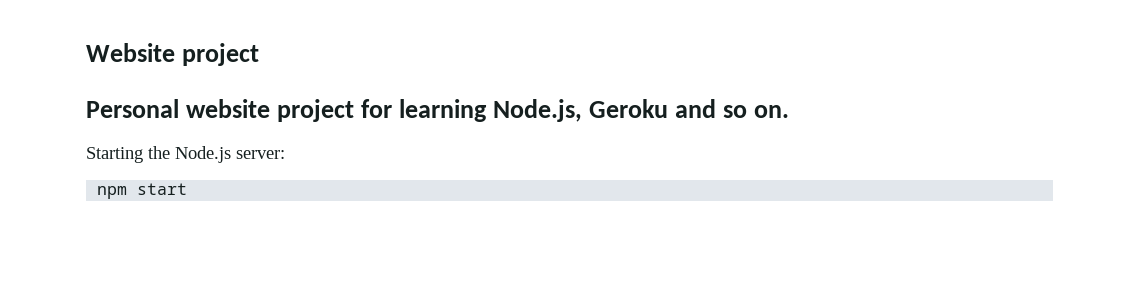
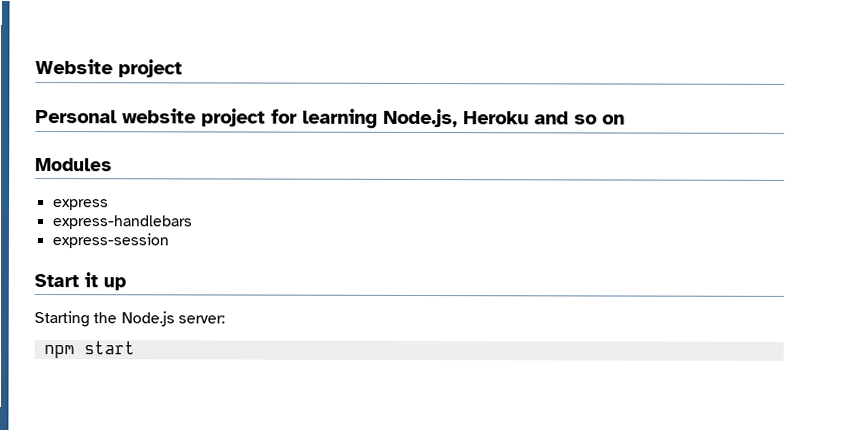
[589,99,669,118] Geroku -> [463,111,529,125] Heroku
[754,105,790,118] on. -> [602,114,625,125] [35,157,112,172] [52,199,109,211] [51,215,193,230] [51,233,169,249] [34,272,126,291] on // Modules // express // express-handlebars // express-session // Start it up

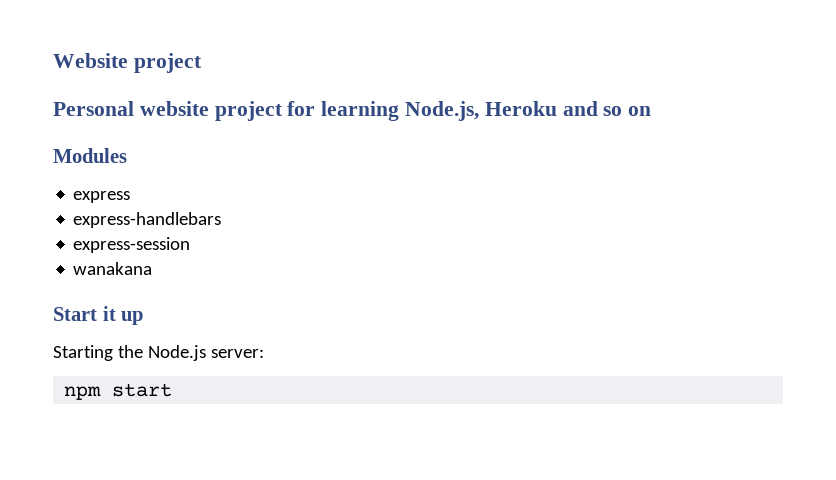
(169, 241) none -> [73,262,153,275] // wanakana

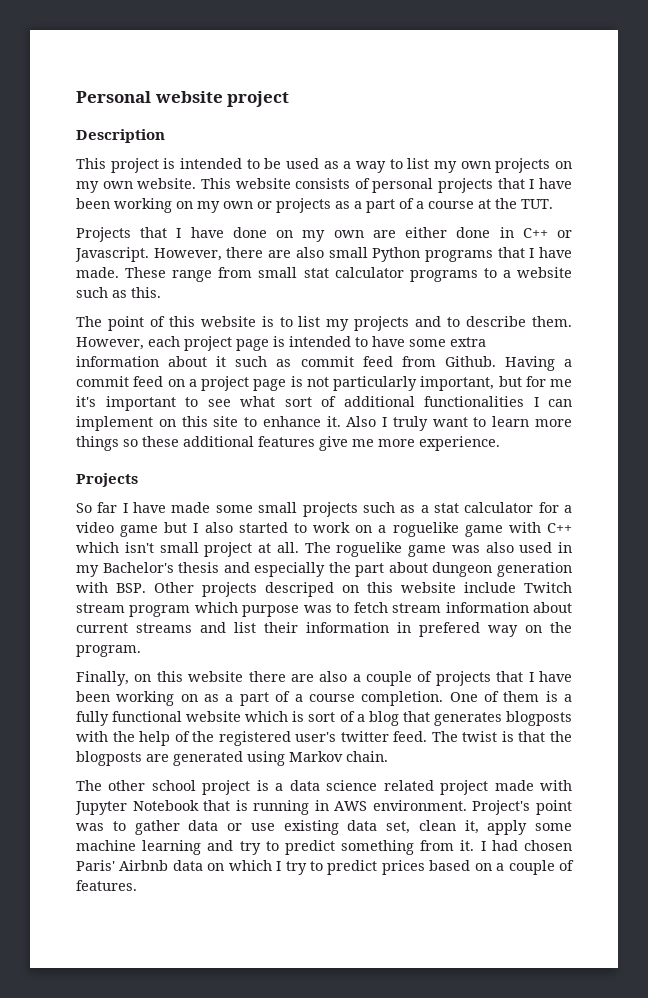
[53,53,202,73] Website project // -> (76, 97) none
[287,101,652,121] [53,148,127,163] [73,191,131,203] [73,212,222,228] [73,237,191,253] [73,262,153,275] [53,306,144,325] [53,345,264,361] [64,383,173,400] for learning Node.js, Heroku and so on // Modules // express // express-handlebars // express-session // wanakana // Start it up // Starting the Node.js server: // npm start -> [76,129,165,143] [76,158,573,173] [76,178,572,193] [76,198,553,213] [76,227,572,242] [75,247,572,262] [76,267,572,282] [76,287,161,298] [76,316,572,331] [76,336,486,351] [76,356,573,371] [76,376,572,391] [76,396,572,411] [76,416,572,431] [76,436,500,451] [76,473,138,487] [76,502,572,517] [76,522,572,537] [76,542,572,557] [76,562,572,577] [76,582,572,597] [76,602,572,617] [76,622,572,637] [76,645,141,657] [76,671,572,686] [76,691,572,706] [76,711,572,726] [76,731,572,746] [76,751,388,766] [76,780,572,795] [75,800,572,815] [76,820,572,835] [76,840,572,855] [76,860,574,875] [76,880,137,891] // Description // This project is intended to be used as a way to list my own projects on my own website. This website consists of personal projects that I have been working on my own or projects as a part of a course at the TUT. // Projects that I have done on my own are either done in C++ or Javascript. However, there are also small Python programs that I have made. These range from small stat calculator programs to a website such as this. // The point of this website is to list my projects and to describe them. However, each project page is intended to have some extra information about it such as commit feed from Github. Having a commit feed on a project page is not particularly important, but for me it's important to see what sort of additional functionalities I can implement on this site to enhance it. Also I truly want to learn more things so these additional features give me more experience. // Projects // So far I have made some small projects such as a stat calculator for a video game but I also started to work on a roguelike game with C++ which isn't small project at all. The roguelike game was also used in my Bachelor's thesis and especially the part about dungeon generation with BSP. Other projects descriped on this website include Twitch stream program which purpose was to fetch stream information about current streams and list their information in prefered way on the program. // Finally, on this website there are also a couple of projects that I have been working on as a part of a course completion. One of them is a fully functional website which is sort of a blog that generates blogposts with the help of the registered user's twitter feed. The twist is that the blogposts are generated using Markov chain. // The other school project is a data science related project made with Jupyter Notebook that is running in AWS environment. Project's point was to gather data or use existing data set, clean it, apply some machine learning and try to predict something from it. I had chosen Paris' Airbnb data on which I try to predict prices based on a couple of features.

